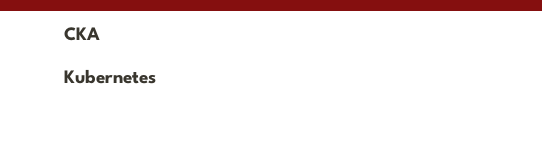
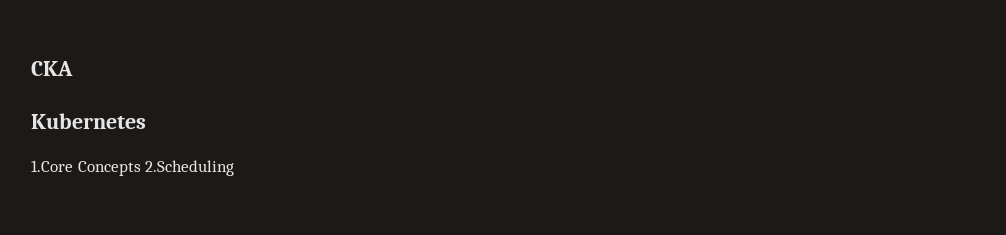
(156, 76) none -> [31,160,235,176] // 1.Core Concepts 2.Scheduling

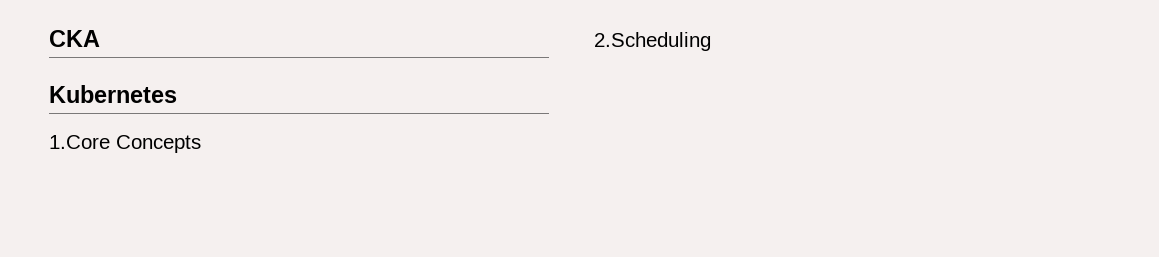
(141, 168) none -> (201, 144) //

